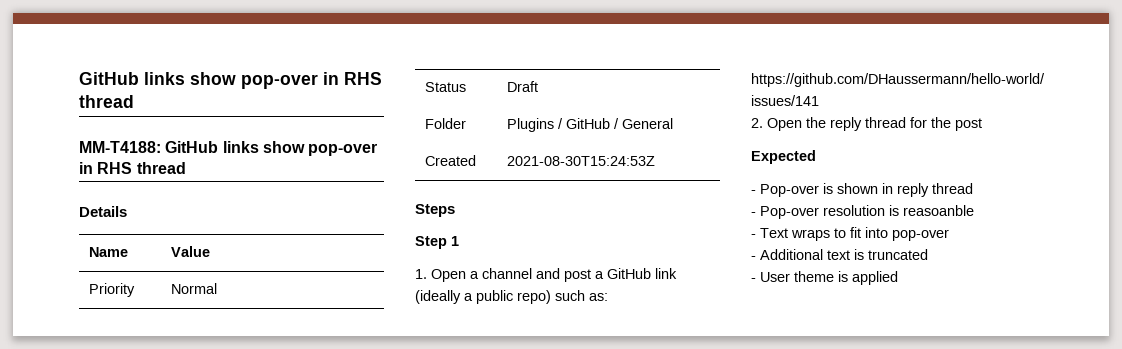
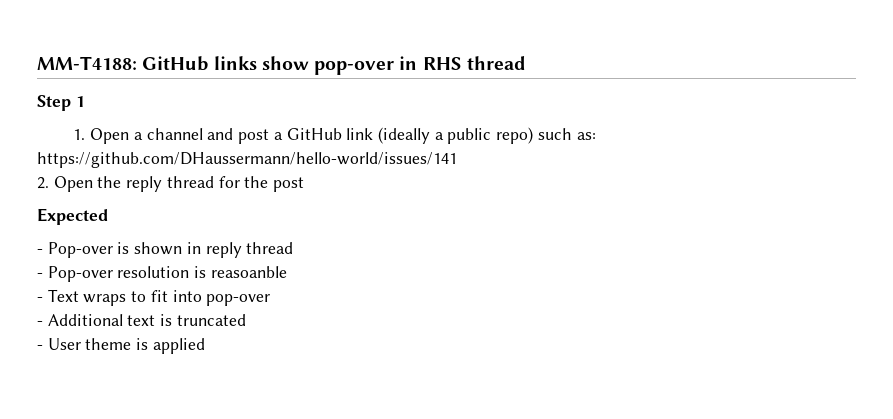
[79,72,382,89] [79,95,134,108] GitHub links show pop-over in RHS thread // -> (37, 63) none
[79,206,127,217] [88,247,128,257] [170,246,210,257] [88,283,135,297] [170,283,217,294] [424,82,466,92] [506,81,538,92] [424,118,466,129] [506,118,673,132] [424,155,476,166] [506,156,655,166] [415,204,455,217] // Details // Name | Value // Priority | Normal // Status | Draft // Folder | Plugins / GitHub / General // Created | 2021-08-30T15:24:53Z // Steps -> (526, 63) none

